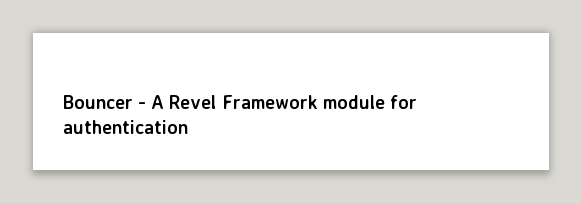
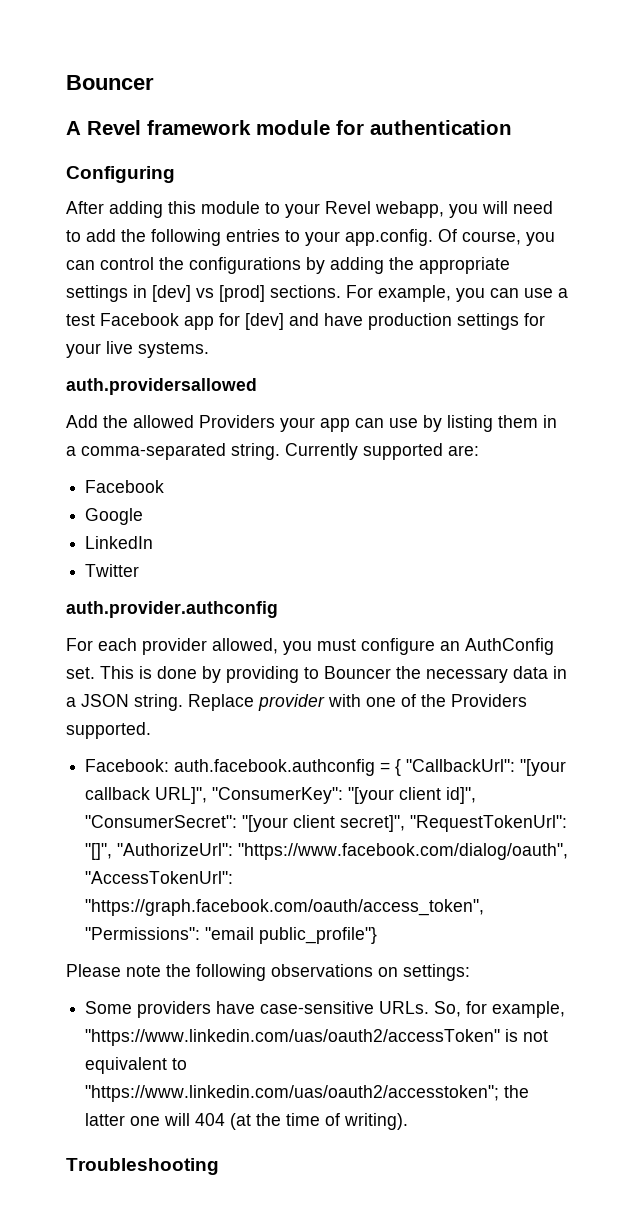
[63,95,147,109] Bouncer - -> [66,75,154,90] Bouncer //
[221,95,318,109] Framework -> [147,120,251,135] framework
(188, 127) none -> [66,166,175,183] [66,201,553,218] [66,229,555,246] [66,257,510,274] [66,285,568,302] [66,313,545,330] [66,341,209,358] [66,378,257,395] [66,415,557,432] [66,443,479,460] [85,480,165,493] [85,508,144,525] [85,536,154,549] [85,564,140,577] [66,601,278,618] [66,638,554,655] [66,666,567,683] [66,694,527,711] [66,722,151,739] [85,759,567,776] [85,787,477,804] [85,815,568,832] [85,843,569,860] [85,871,234,884] [85,899,485,916] [85,927,378,944] [66,964,470,981] [85,1001,566,1018] [85,1029,549,1046] [85,1057,188,1074] [85,1085,530,1102] [85,1113,409,1130] [66,1158,219,1175] // Configuring // After adding this module to your Revel webapp, you will need to add the following entries to your app.config. Of course, you can control the configurations by adding the appropriate settings in [dev] vs [prod] sections. For example, you can use a test Facebook app for [dev] and have production settings for your live systems. // auth.providersallowed // Add the allowed Providers your app can use by listing them in a comma-separated string. Currently supported are: // Facebook // Google // LinkedIn // Twitter // auth.provider.authconfig // For each provider allowed, you must configure an AuthConfig set. This is done by providing to Bouncer the necessary data in a JSON string. Replace provider with one of the Providers supported. // Facebook: auth.facebook.authconfig = { "CallbackUrl": "[your callback URL]", "ConsumerKey": "[your client id]", "ConsumerSecret": "[your client secret]", "RequestTokenUrl": "[]", "AuthorizeUrl": "https://www.facebook.com/dialog/oauth", "AccessTokenUrl": "https://graph.facebook.com/oauth/access_token", "Permissions": "email public_profile"} // Please note the following observations on settings: // Some providers have case-sensitive URLs. So, for example, "https://www.linkedin.com/uas/oauth2/accessToken" is not equivalent to "https://www.linkedin.com/uas/oauth2/accesstoken"; the latter one will 404 (at the time of writing). // Troubleshooting

